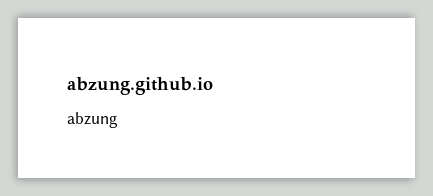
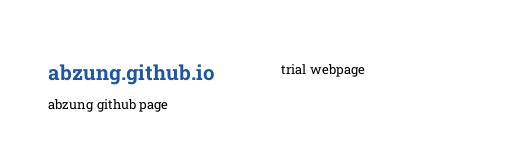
(118, 120) none -> [96,99,169,112] [281,64,365,77] github page // trial webpage

